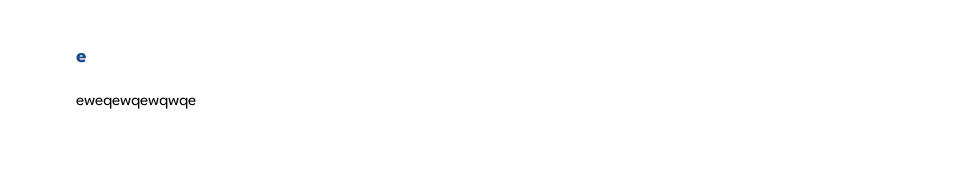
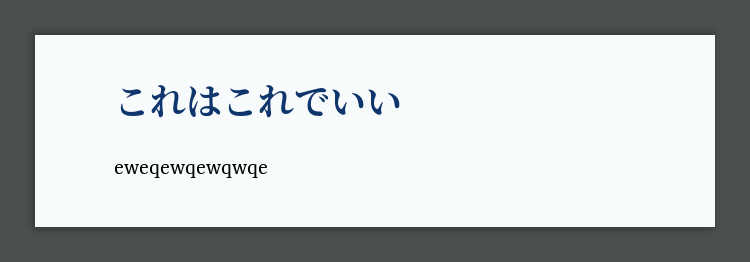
[76,52,87,63] e -> [114,85,402,118] これはこれでいい

